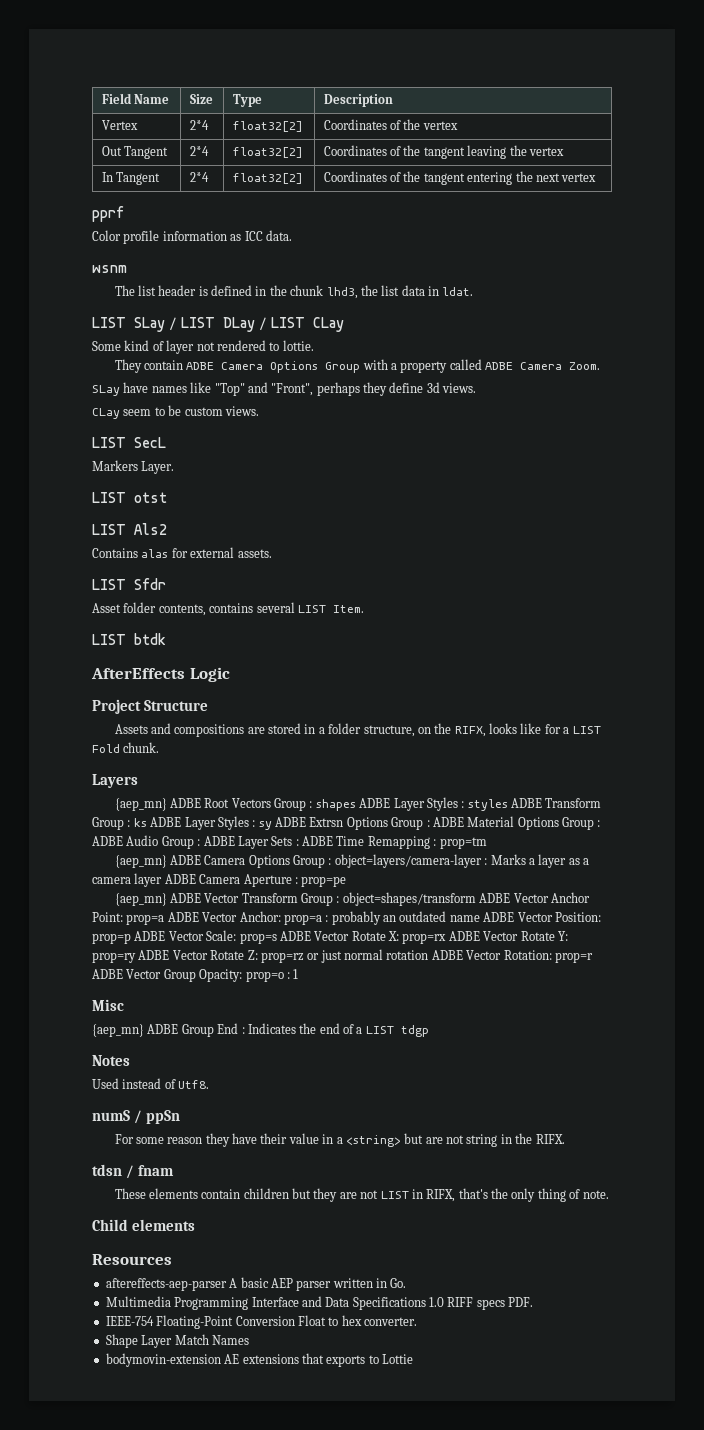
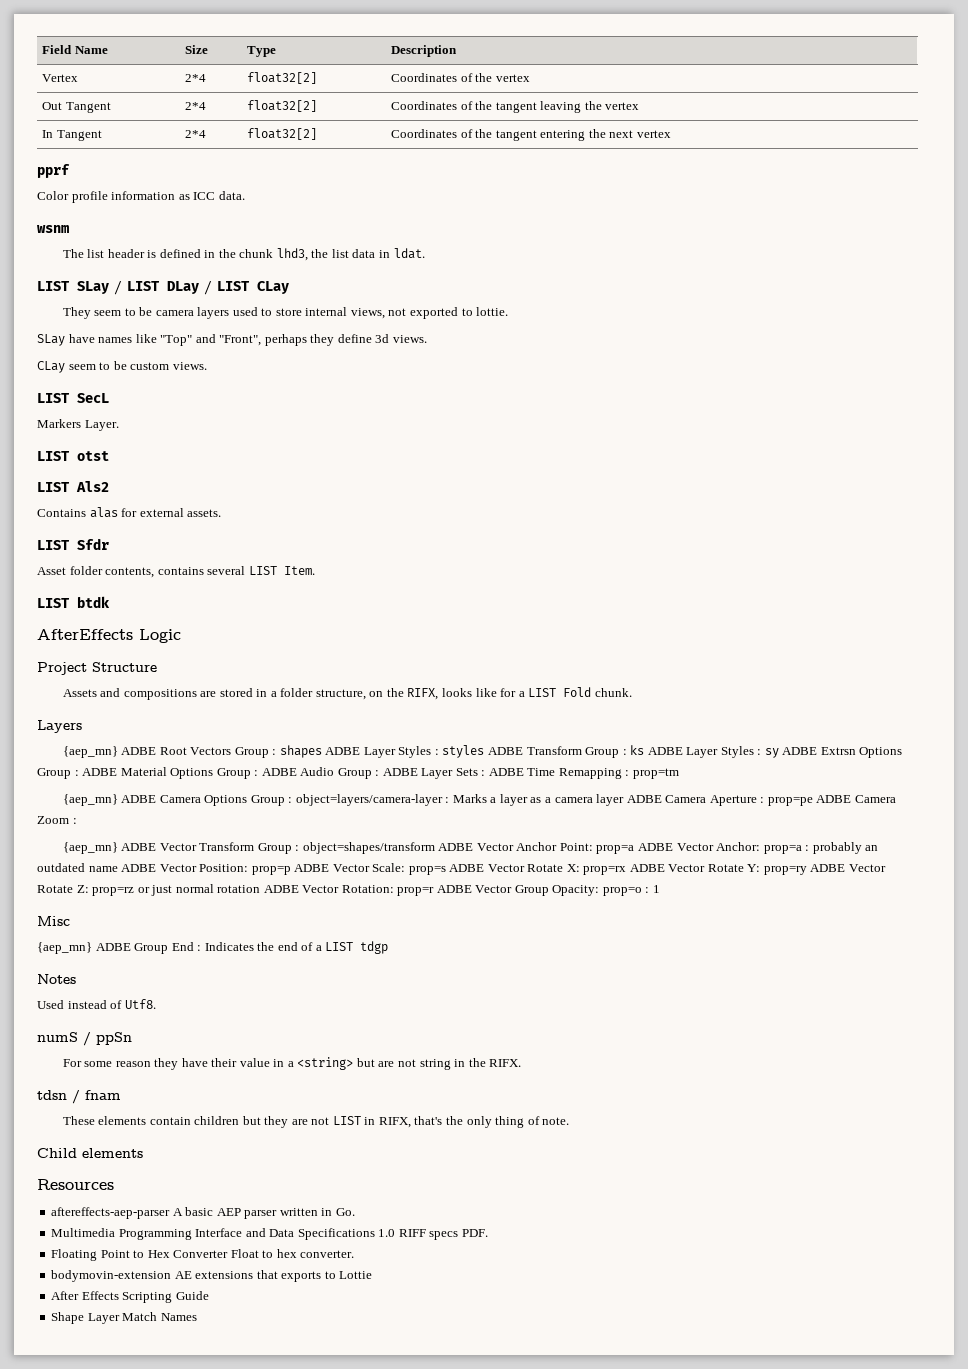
[92,340,314,354] [114,359,601,373] Some kind of layer not rendered to lottie. // They contain ADBE Camera Options Group with a property called ADBE Camera Zoom. -> [62,307,509,319] They seem to be camera layers used to store internal views, not exported to lottie.
(347, 881) none -> [816,795,896,803] [37,816,77,824] ADBE Camera Zoom :
[105,1315,295,1329] IEEE-754 Floating-Point Conversion -> [51,1249,229,1261] Floating Point to Hex Converter
[105,1334,249,1348] // Shape Layer Match Names -> (355, 1254) none
(413, 1359) none -> [51,1291,209,1303] [51,1312,197,1324] // After Effects Scripting Guide // Shape Layer Match Names

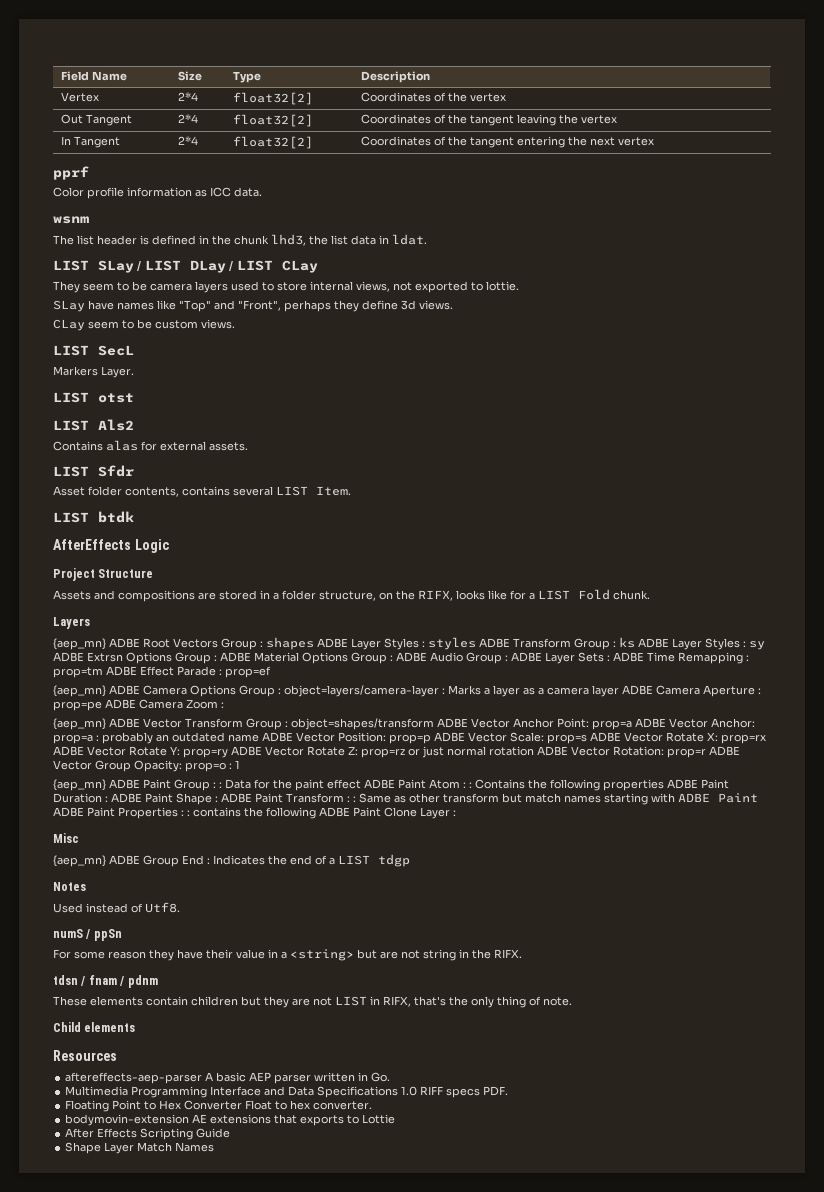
(679, 773) none -> [106,666,271,678] ADBE Effect Parade : prop=ef
(660, 889) none -> [53,779,729,791] [53,793,758,805] [53,807,456,819] // {aep_mn} ADBE Paint Group : : Data for the paint effect ADBE Paint Atom : : Contains the following properties ADBE Paint Duration : ADBE Paint Shape : ADBE Paint Transform : : Same as other transform but match names starting with ADBE Paint ADBE Paint Properties : : contains the following ADBE Paint Clone Layer :
(121, 1095) none -> [120,975,158,988] / pdnm

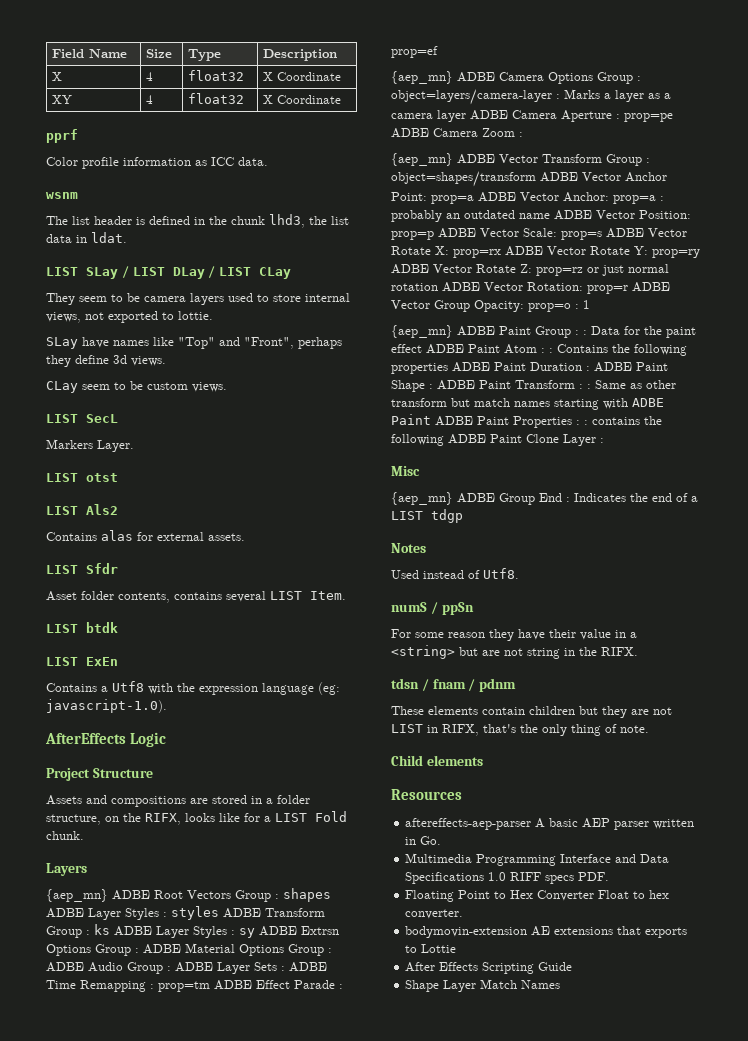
[61,92,100,102] [178,92,199,101] [233,92,314,105] [361,92,507,102] [61,114,133,126] [178,114,199,123] [233,114,314,127] [361,114,618,126] [61,136,121,148] [178,136,199,145] [233,136,314,149] [361,136,655,148] Vertex | 2*4 | float32[2] | Coordinates of the vertex // Out Tangent | 2*4 | float32[2] | Coordinates of the tangent leaving the vertex // In Tangent | 2*4 | float32[2] | Coordinates of the tangent entering the next vertex -> [52,72,63,81] [146,72,154,81] [188,70,245,81] [263,72,342,81] [52,95,73,104] [146,95,154,104] [188,93,245,104] [263,95,342,104] X | 4 | float32 | X Coordinate // XY | 4 | float32 | X Coordinate
(134, 517) none -> [46,657,118,666] [46,681,340,695] [46,699,167,713] // LIST ExEn // Contains a Utf8 with the expression language (eg: javascript-1.0).

